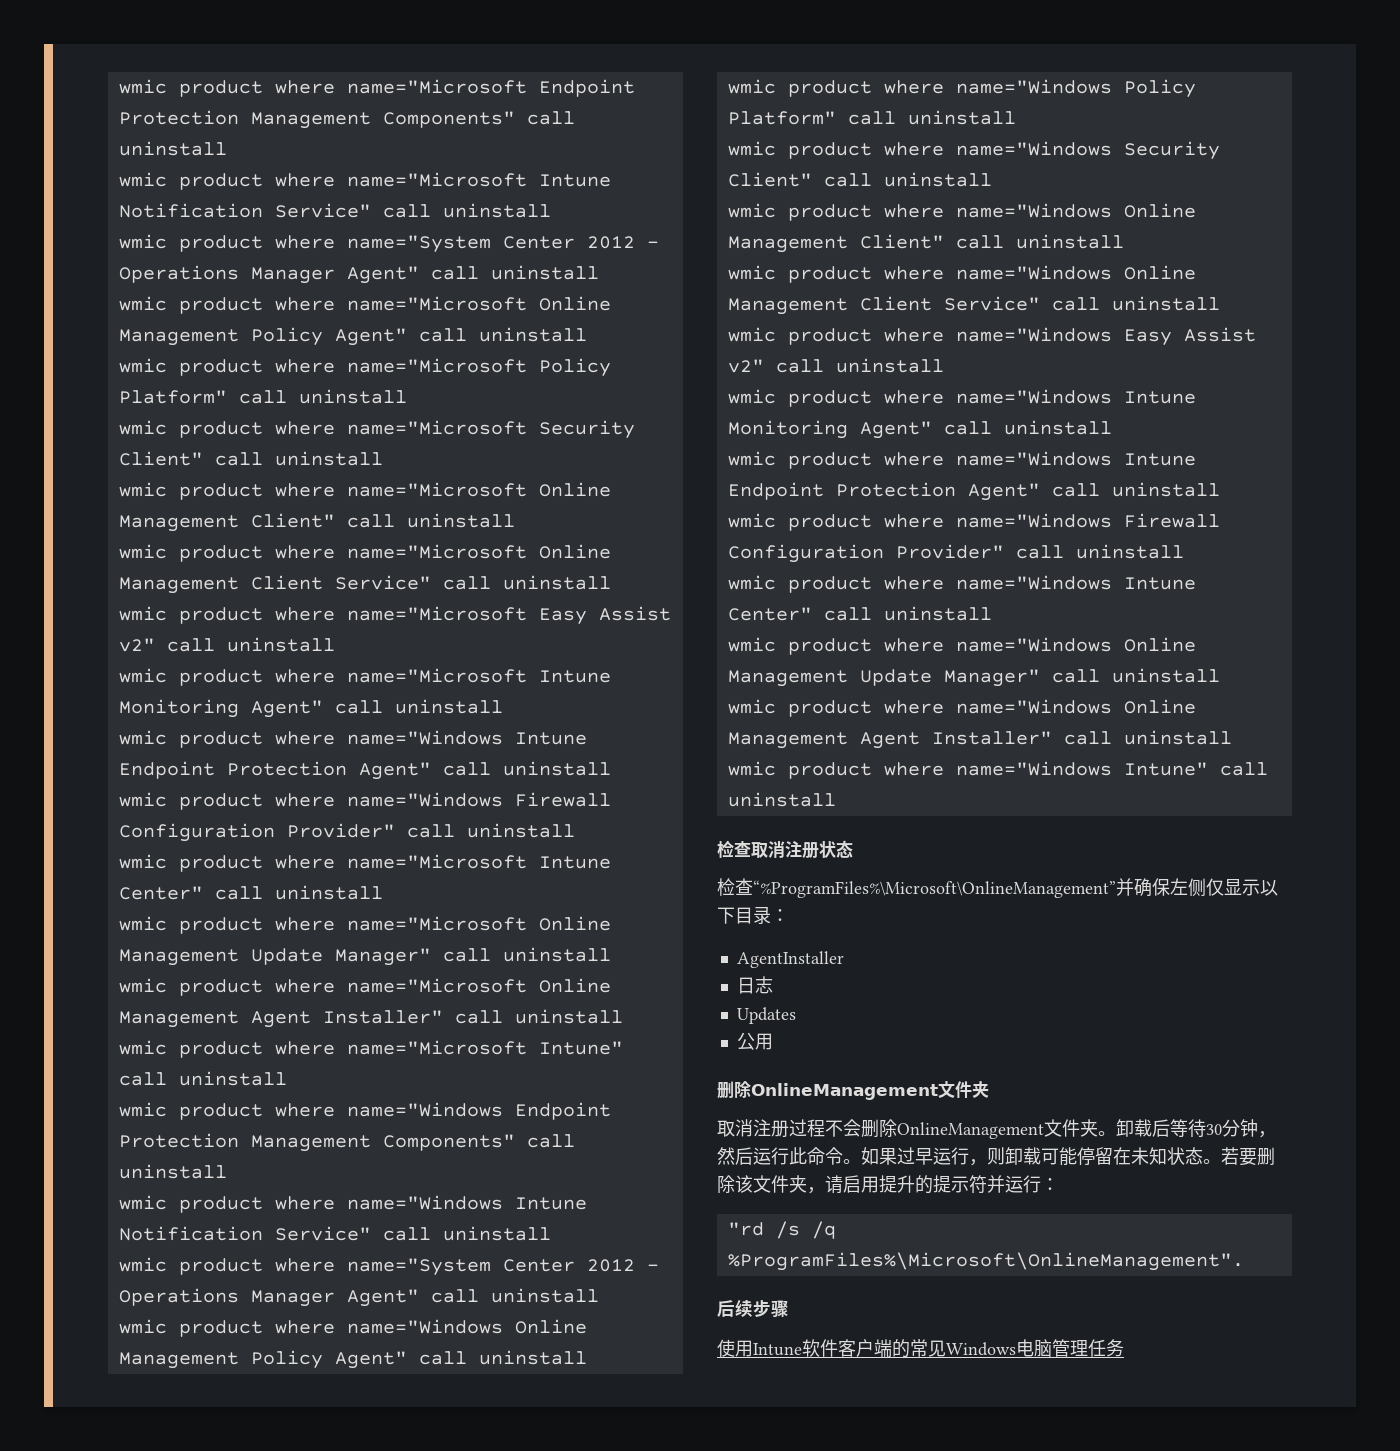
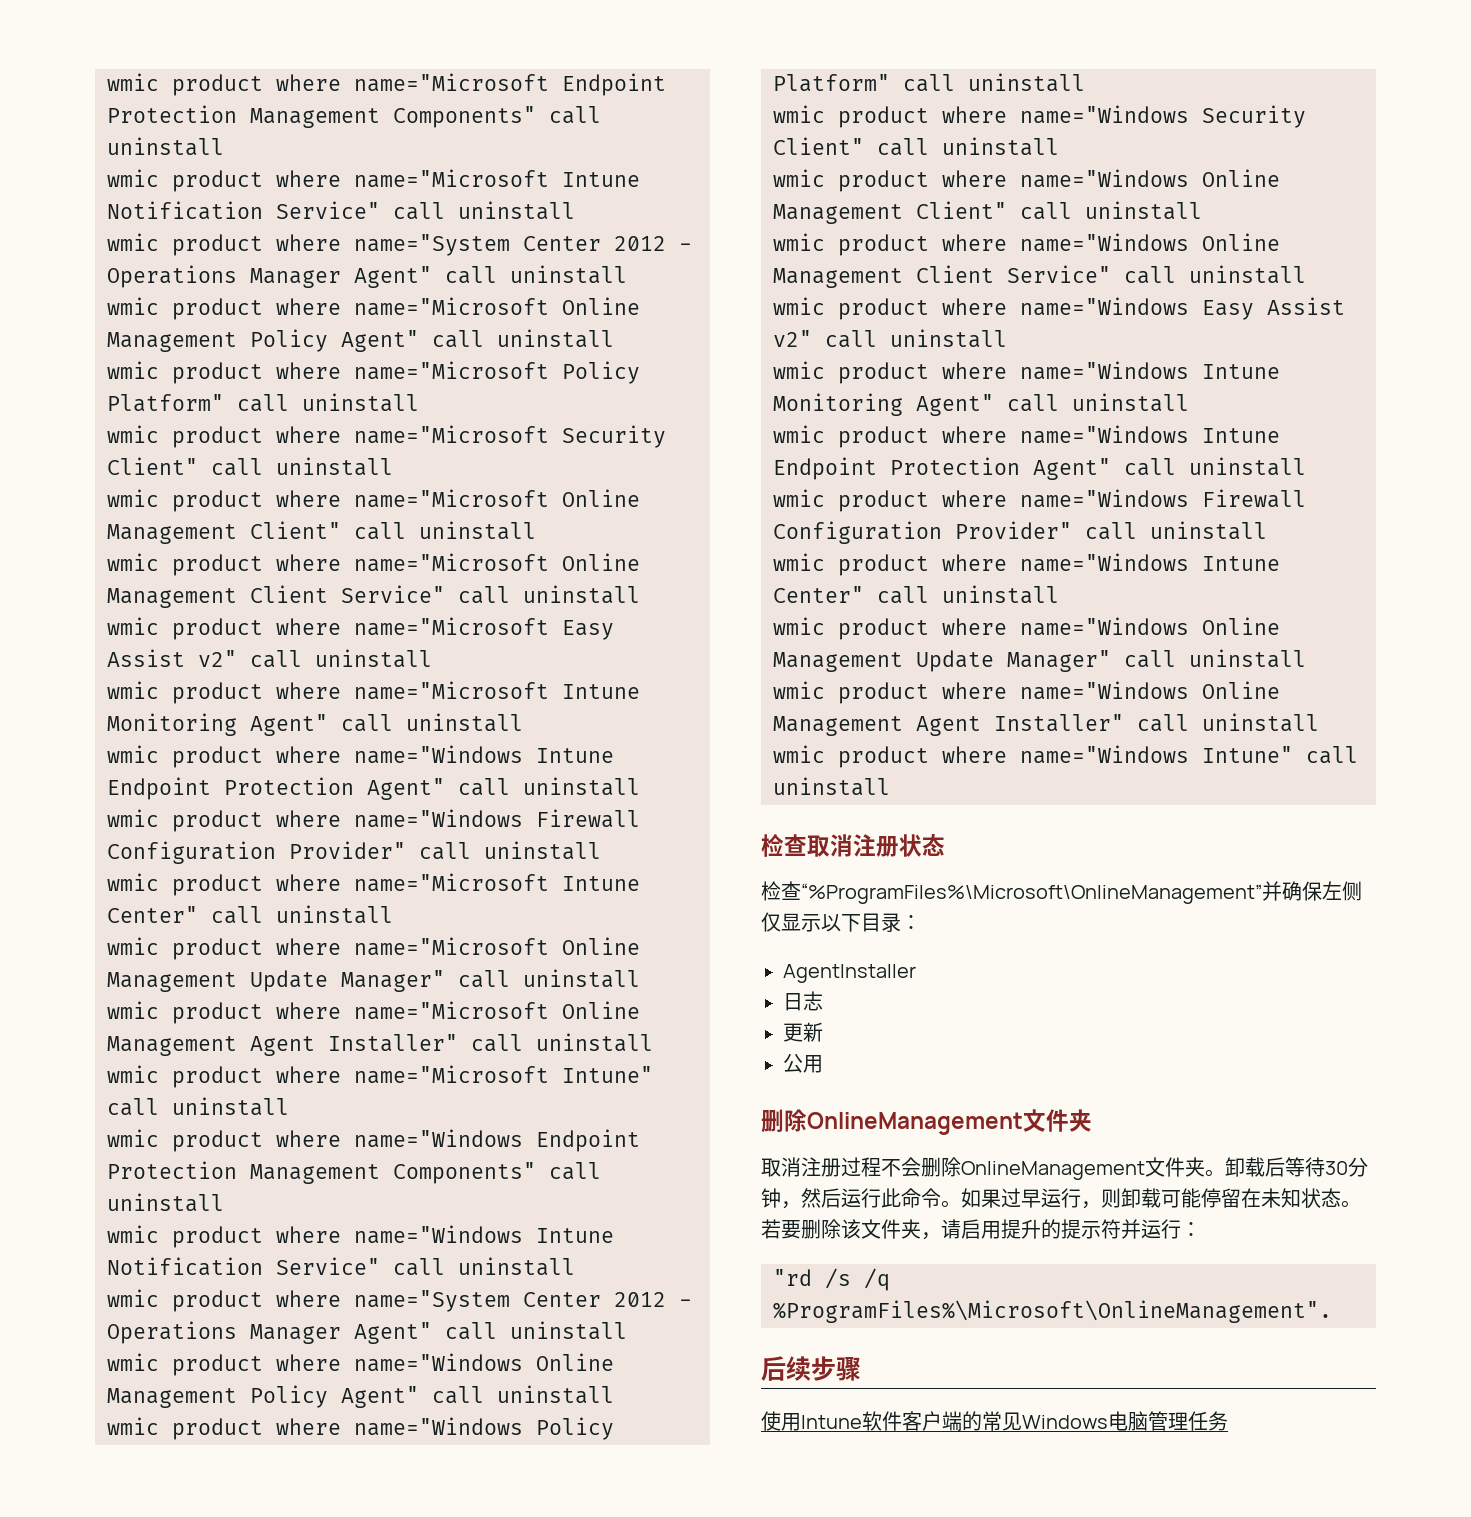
[736,1007,796,1024] Updates -> [783,1022,823,1042] 更新

